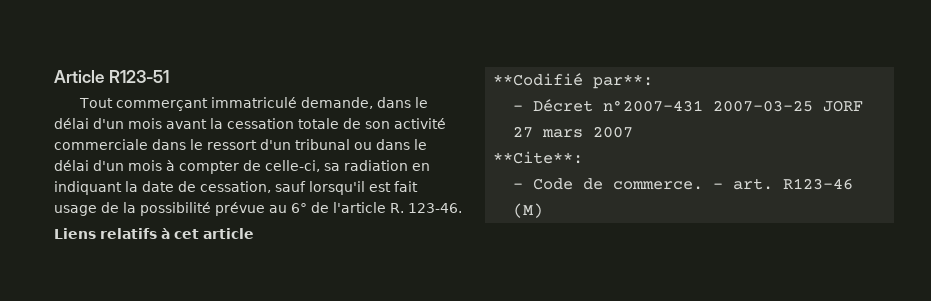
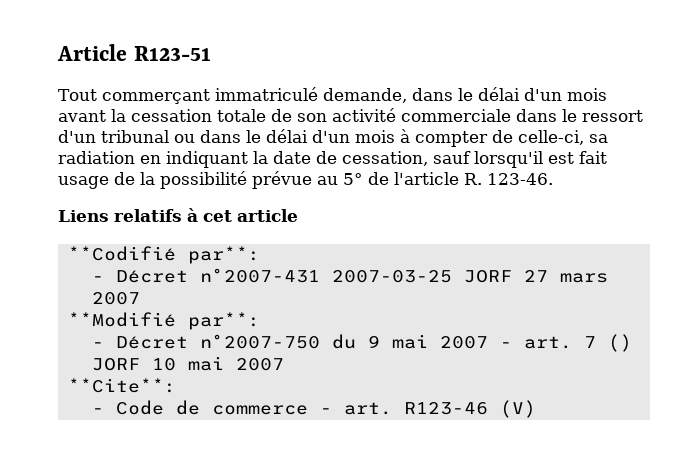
[291,203,307,213] 6° -> [343,173,363,185] 5°
(634, 132) none -> [67,312,260,330] [91,334,632,352] [91,356,284,371] // **Modifié par**: // - Décret n°2007-750 du 9 mai 2007 - art. 7 () JORF 10 mai 2007
[613,181,704,190] commerce. -> [211,405,308,415] commerce
[513,203,544,218] (M) -> [499,400,536,418] (V)

